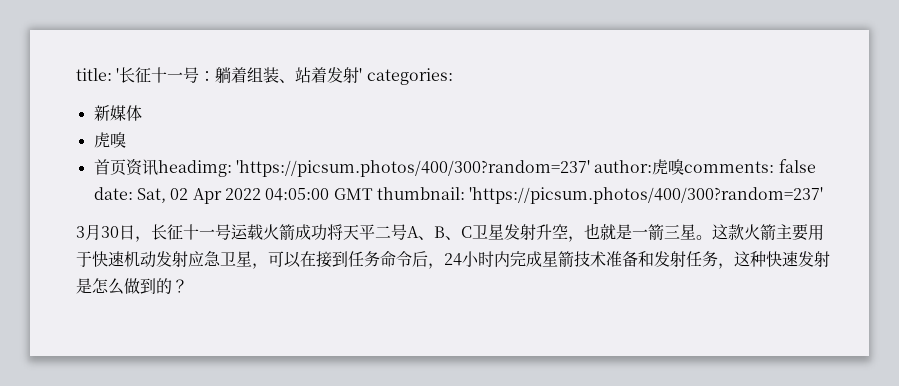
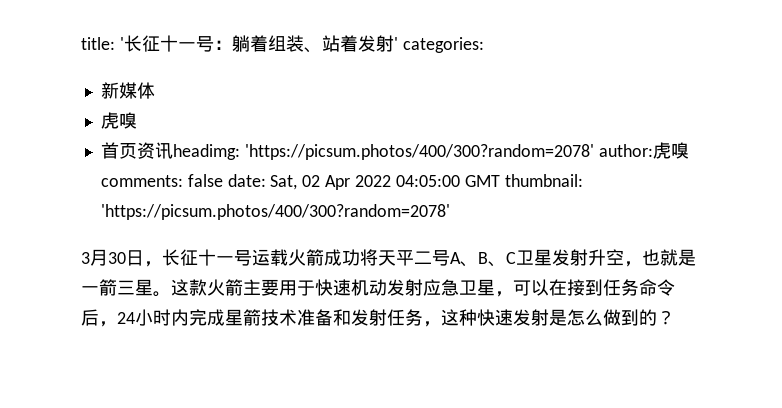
[235,160,590,177] 'https://picsum.photos/400/300?random=237' -> [244,144,594,160] 'https://picsum.photos/400/300?random=2078'
[469,187,824,204] 'https://picsum.photos/400/300?random=237' -> [100,204,450,220] 'https://picsum.photos/400/300?random=2078'

